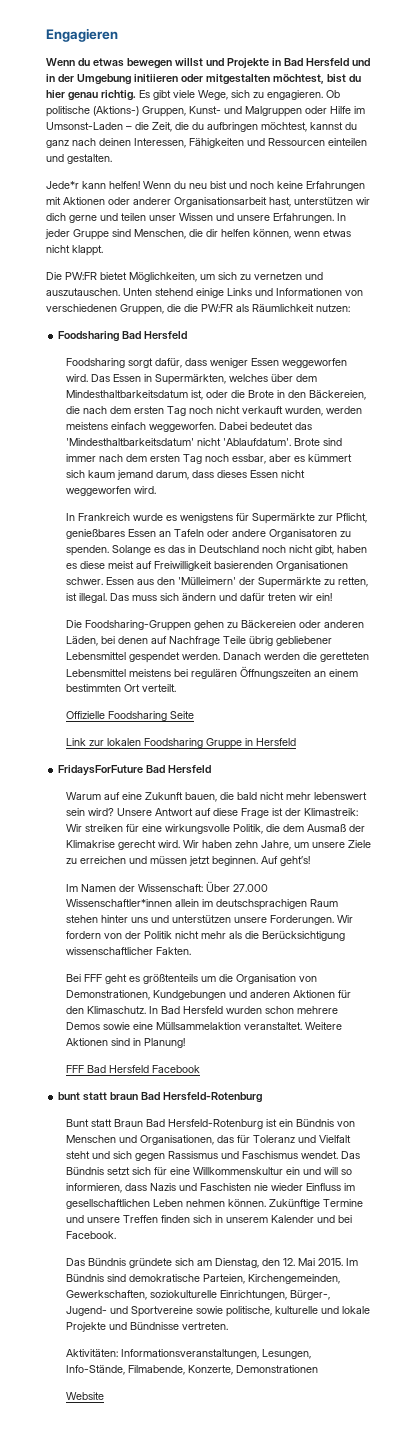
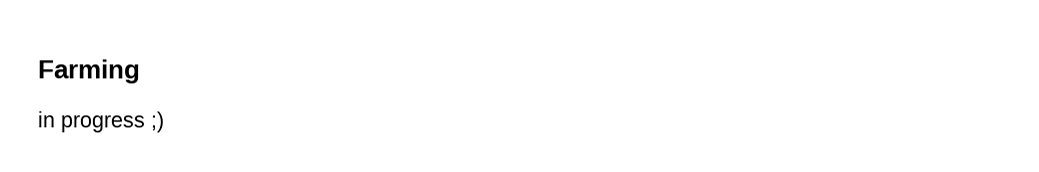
[46,28,118,42] [46,58,370,69] [46,74,361,85] [46,90,340,101] [46,106,365,117] [46,122,357,132] [46,138,367,148] [46,154,112,164] [46,181,365,191] [46,197,370,207] [46,213,346,223] [45,229,351,240] [46,245,103,256] [46,272,323,282] [46,288,363,298] [46,304,350,315] [58,331,188,342] [66,358,348,368] [66,374,318,385] [66,390,367,400] [66,406,363,416] [66,422,313,432] [66,438,343,446] [66,454,353,464] [66,470,306,480] [66,486,157,496] [66,513,368,524] [66,529,352,539] [66,545,368,556] [66,561,349,571] [66,577,369,588] [66,593,333,603] [66,620,365,631] [66,636,333,646] [66,652,370,663] [66,666,359,679] [66,684,177,692] [66,711,195,721] [66,738,297,749] [58,765,212,776] [66,792,368,802] [66,808,359,818] [66,824,366,834] [66,840,372,850] [66,856,311,866] [66,881,269,892] [66,899,339,910] [66,915,354,925] [66,931,346,941] [66,947,192,955] [66,974,318,984] [66,990,352,1000] [66,1006,339,1014] [66,1022,343,1030] [66,1038,186,1048] [66,1065,201,1073] [58,1092,263,1103] [66,1119,356,1129] [66,1135,352,1145] [66,1151,361,1161] [66,1167,353,1175] [66,1183,356,1193] [66,1199,364,1209] [66,1215,353,1223] [66,1231,117,1239] [66,1258,359,1268] [66,1274,341,1284] [66,1290,331,1300] [66,1306,371,1317] [66,1322,229,1332] [66,1349,312,1359] [66,1365,319,1375] [66,1392,105,1400] Engagieren // Wenn du etwas bewegen willst und Projekte in Bad Hersfeld und in der Umgebung initiieren oder mitgestalten möchtest, bist du hier genau richtig. Es gibt viele Wege, sich zu engagieren. Ob politische (Aktions-) Gruppen, Kunst- und Malgruppen oder Hilfe im Umsonst-Laden – die Zeit, die du aufbringen möchtest, kannst du ganz nach deinen Interessen, Fähigkeiten und Ressourcen einteilen und gestalten. // Jede*r kann helfen! Wenn du neu bist und noch keine Erfahrungen mit Aktionen oder anderer Organisationsarbeit hast, unterstützen wir dich gerne und teilen unser Wissen und unsere Erfahrungen. In jeder Gruppe sind Menschen, die dir helfen können, wenn etwas nicht klappt. // Die PW:FR bietet Möglichkeiten, um sich zu vernetzen und auszutauschen. Unten stehend einige Links und Informationen von verschiedenen Gruppen, die die PW:FR als Räumlichkeit nutzen: // Foodsharing Bad Hersfeld // Foodsharing sorgt dafür, dass weniger Essen weggeworfen wird. Das Essen in Supermärkten, welches über dem Mindesthaltbarkeitsdatum ist, oder die Brote in den Bäckereien, die nach dem ersten Tag noch nicht verkauft wurden, werden meistens einfach weggeworfen. Dabei bedeutet das 'Mindesthaltbarkeitsdatum' nicht 'Ablaufdatum'. Brote sind immer nach dem ersten Tag noch essbar, aber es kümmert sich kaum jemand darum, dass dieses Essen nicht weggeworfen wird. // In Frankreich wurde es wenigstens für Supermärkte zur Pflicht, genießbares Essen an Tafeln oder andere Organisatoren zu spenden. Solange es das in Deutschland noch nicht gibt, haben es diese meist auf Freiwilligkeit basierenden Organisationen schwer. Essen aus den 'Mülleimern' der Supermärkte zu retten, ist illegal. Das muss sich ändern und dafür treten wir ein! // Die Foodsharing-Gruppen gehen zu Bäckereien oder anderen Läden, bei denen auf Nachfrage Teile übrig gebliebener Lebensmittel gespendet werden. Danach werden die geretteten Lebensmittel meistens bei regulären Öffnungszeiten an einem bestimmten Ort verteilt. // Offizielle Foodsharing Seite // Link zur lokalen Foodsharing Gruppe in Hersfeld // FridaysForFuture Bad Hersfeld // Warum auf eine Zukunft bauen, die bald nicht mehr lebenswert sein wird? Unsere Antwort auf diese Frage ist der Klimastreik: Wir streiken für eine wirkungsvolle Politik, die dem Ausmaß der Klimakrise gerecht wird. Wir haben zehn Jahre, um unsere Ziele zu erreichen und müssen jetzt beginnen. Auf geht’s! // Im Namen der Wissenschaft: Über 27.000 Wissenschaftler*innen allein im deutschsprachigen Raum stehen hinter uns und unterstützen unsere Forderungen. Wir fordern von der Politik nicht mehr als die Berücksichtigung wissenschaftlicher Fakten. // Bei FFF geht es größtenteils um die Organisation von Demonstrationen, Kundgebungen und anderen Aktionen für den Klimaschutz. In Bad Hersfeld wurden schon mehrere Demos sowie eine Müllsammelaktion veranstaltet. Weitere Aktionen sind in Planung! // FFF Bad Hersfeld Facebook // bunt statt braun Bad Hersfeld-Rotenburg // Bunt statt Braun Bad Hersfeld-Rotenburg ist ein Bündnis von Menschen und Organisationen, das für Toleranz und Vielfalt steht und sich gegen Rassismus und Faschismus wendet. Das Bündnis setzt sich für eine Willkommenskultur ein und will so informieren, dass Nazis und Faschisten nie wieder Einfluss im gesellschaftlichen Leben nehmen können. Zukünftige Termine und unsere Treffen finden sich in unserem Kalender und bei Facebook. // Das Bündnis gründete sich am Dienstag, den 12. Mai 2015. Im Bündnis sind demokratische Parteien, Kirchengemeinden, Gewerkschaften, soziokulturelle Einrichtungen, Bürger-, Jugend- und Sportvereine sowie politische, kulturelle und lokale Projekte und Bündnisse vertreten. // Aktivitäten: Informationsveranstaltungen, Lesungen, Info-Stände, Filmabende, Konzerte, Demonstrationen // Website -> [38,59,141,84] [37,111,164,133] Farming // in progress ;)

